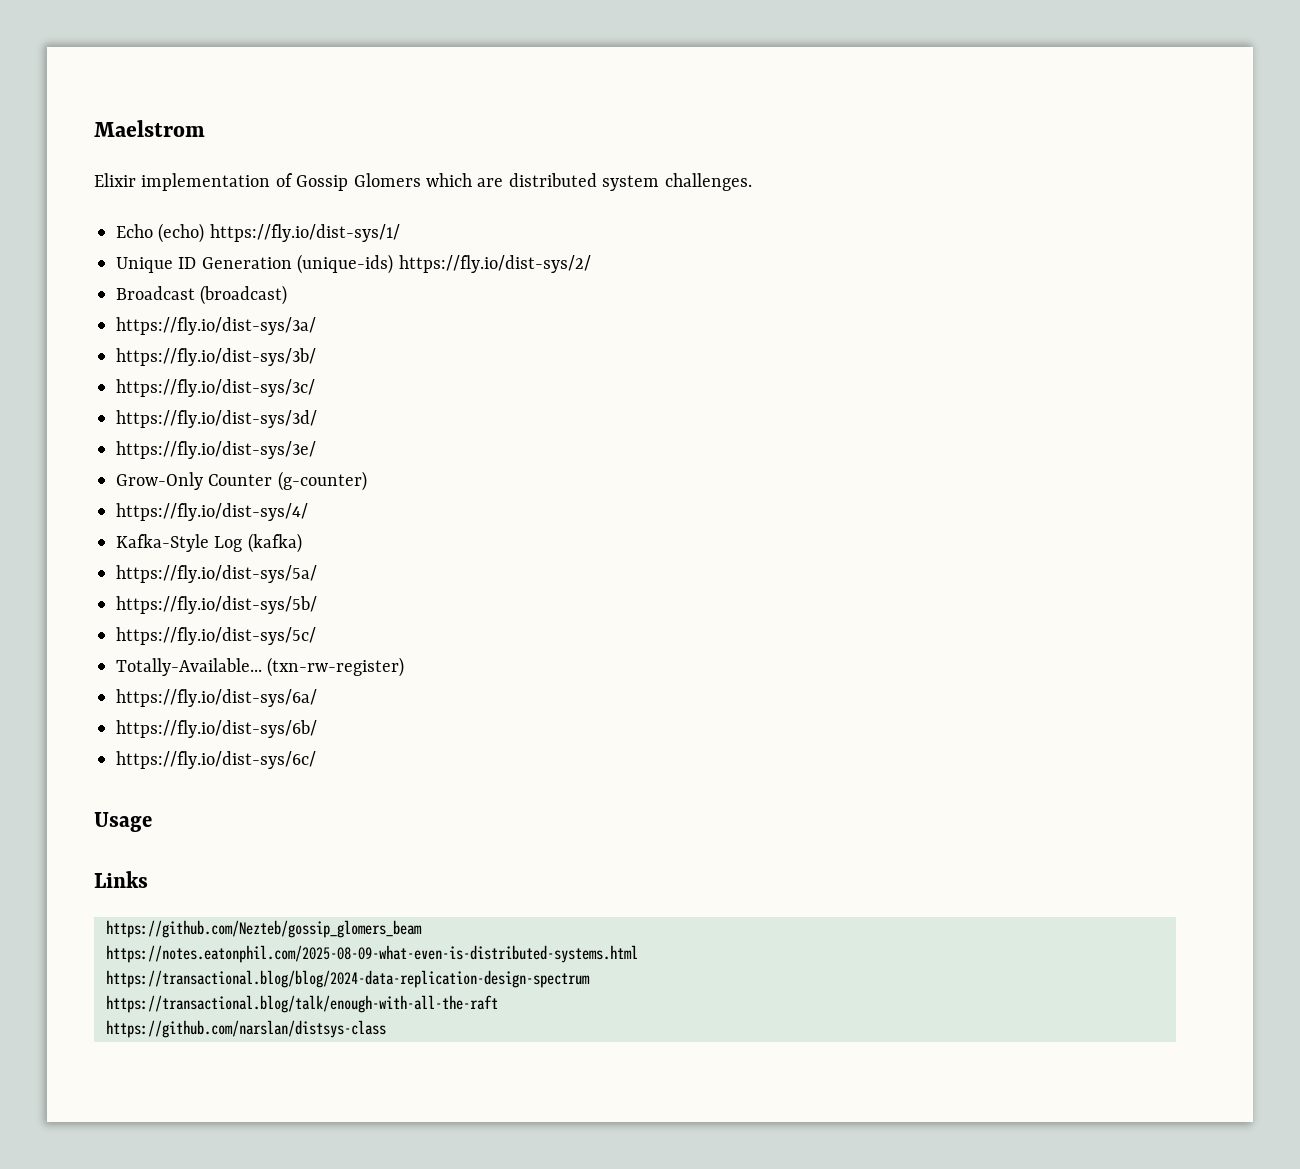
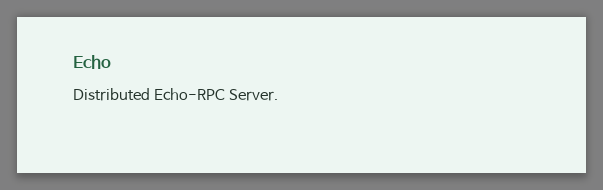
[94,120,205,137] [94,173,752,191] [116,223,400,243] [116,254,591,274] [116,285,288,305] [116,317,316,335] [116,348,316,366] [116,379,315,397] [116,410,317,428] [116,441,316,459] [116,471,367,491] [116,503,308,521] [116,533,302,553] [116,565,317,583] [116,596,317,614] [116,627,316,645] [116,657,405,677] [116,689,317,707] [116,720,317,738] [116,751,316,769] [94,812,152,832] [94,871,148,888] [106,920,422,938] [106,945,638,963] [106,970,590,988] [106,995,498,1013] [106,1020,386,1038] Maelstrom // Elixir implementation of Gossip Glomers which are distributed system challenges. // Echo (echo) https://fly.io/dist-sys/1/ // Unique ID Generation (unique-ids) https://fly.io/dist-sys/2/ // Broadcast (broadcast) // https://fly.io/dist-sys/3a/ // https://fly.io/dist-sys/3b/ // https://fly.io/dist-sys/3c/ // https://fly.io/dist-sys/3d/ // https://fly.io/dist-sys/3e/ // Grow-Only Counter (g-counter) // https://fly.io/dist-sys/4/ // Kafka-Style Log (kafka) // https://fly.io/dist-sys/5a/ // https://fly.io/dist-sys/5b/ // https://fly.io/dist-sys/5c/ // Totally-Available... (txn-rw-register) // https://fly.io/dist-sys/6a/ // https://fly.io/dist-sys/6b/ // https://fly.io/dist-sys/6c/ // Usage // Links // https://github.com/Nezteb/gossip_glomers_beam // https://notes.eatonphil.com/2025-08-09-what-even-is-distributed-systems.html // https://transactional.blog/blog/2024-data-replication-design-spectrum // https://transactional.blog/talk/enough-with-all-the-raft // https://github.com/narslan/distsys-class -> [73,55,111,69] [73,88,278,101] Echo // Distributed Echo-RPC Server.

